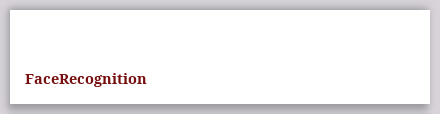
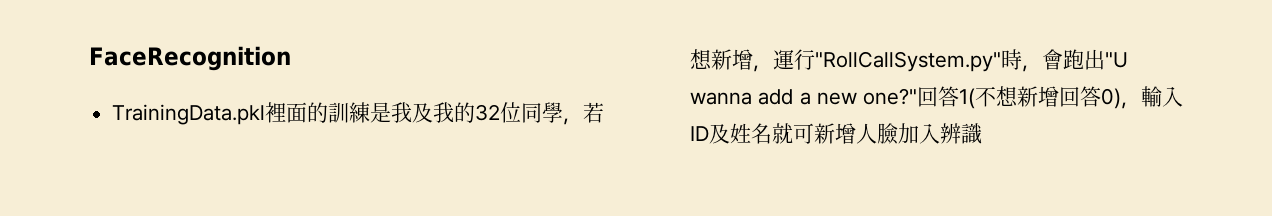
(147, 80) none -> [112,102,605,125] [690,49,1129,72] [690,86,1183,109] [690,123,983,145] // TrainingData.pkl裡面的訓練是我及我的32位同學，若想新增，運行"RollCallSystem.py"時，會跑出"U wanna add a new one?"回答1(不想新增回答0)，輸入ID及姓名就可新增人臉加入辨識

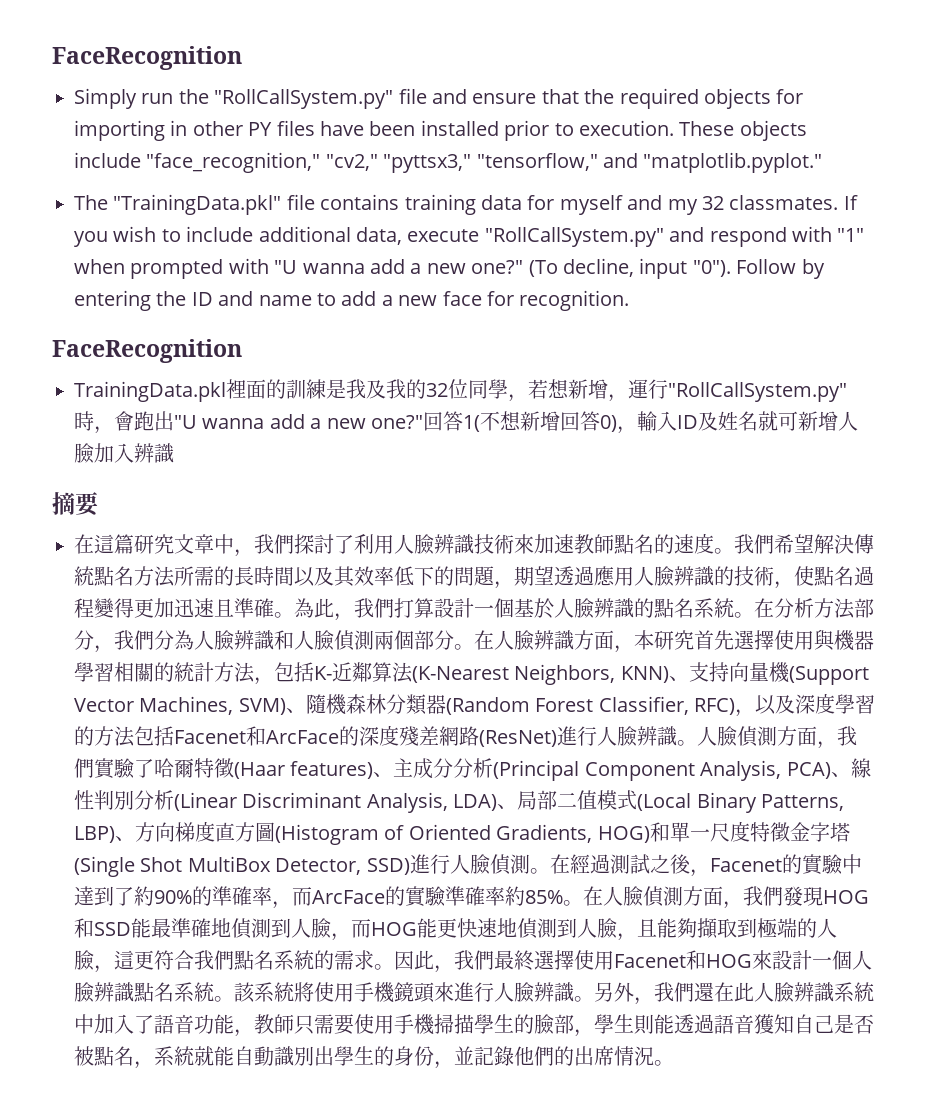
[89,46,291,71] FaceRecognition -> [52,46,242,70] [74,88,804,109] [74,120,807,141] [74,152,823,173] [74,194,858,215] [74,226,865,247] [74,258,825,279] [74,290,630,311] [52,339,242,363] FaceRecognition // Simply run the "RollCallSystem.py" file and ensure that the required objects for importing in other PY files have been installed prior to execution. These objects include "face_recognition," "cv2," "pyttsx3," "tensorflow," and "matplotlib.pyplot." // The "TrainingData.pkl" file contains training data for myself and my 32 classmates. If you wish to include additional data, execute "RollCallSystem.py" and respond with "1" when prompted with "U wanna add a new one?" (To decline, input "0"). Follow by entering the ID and name to add a new face for recognition. // FaceRecognition
(983, 133) none -> [52,492,99,516] [74,533,874,557] [74,566,874,589] [74,598,874,621] [74,629,874,653] [74,662,869,685] [74,693,875,717] [74,725,857,749] [74,758,871,781] [74,790,844,813] [74,821,850,845] [74,854,862,877] [74,886,869,909] [74,918,837,941] [74,950,872,973] [74,982,874,1005] [74,1014,874,1037] [74,1046,674,1069] // 摘要 // 在這篇研究文章中，我們探討了利用人臉辨識技術來加速教師點名的速度。我們希望解決傳統點名方法所需的長時間以及其效率低下的問題，期望透過應用人臉辨識的技術，使點名過程變得更加迅速且準確。為此，我們打算設計一個基於人臉辨識的點名系統。在分析方法部分，我們分為人臉辨識和人臉偵測兩個部分。在人臉辨識方面，本研究首先選擇使用與機器學習相關的統計方法，包括K-近鄰算法(K-Nearest Neighbors, KNN)、支持向量機(Support Vector Machines, SVM)、隨機森林分類器(Random Forest Classifier, RFC)，以及深度學習的方法包括Facenet和ArcFace的深度殘差網路(ResNet)進行人臉辨識。人臉偵測方面，我們實驗了哈爾特徵(Haar features)、主成分分析(Principal Component Analysis, PCA)、線性判別分析(Linear Discriminant Analysis, LDA)、局部二值模式(Local Binary Patterns, LBP)、方向梯度直方圖(Histogram of Oriented Gradients, HOG)和單一尺度特徵金字塔(Single Shot MultiBox Detector, SSD)進行人臉偵測。在經過測試之後，Facenet的實驗中達到了約90%的準確率，而ArcFace的實驗準確率約85%。在人臉偵測方面，我們發現HOG和SSD能最準確地偵測到人臉，而HOG能更快速地偵測到人臉，且能夠擷取到極端的人臉，這更符合我們點名系統的需求。因此，我們最終選擇使用Facenet和HOG來設計一個人臉辨識點名系統。該系統將使用手機鏡頭來進行人臉辨識。另外，我們還在此人臉辨識系統中加入了語音功能，教師只需要使用手機掃描學生的臉部，學生則能透過語音獲知自己是否被點名，系統就能自動識別出學生的身份，並記錄他們的出席情況。

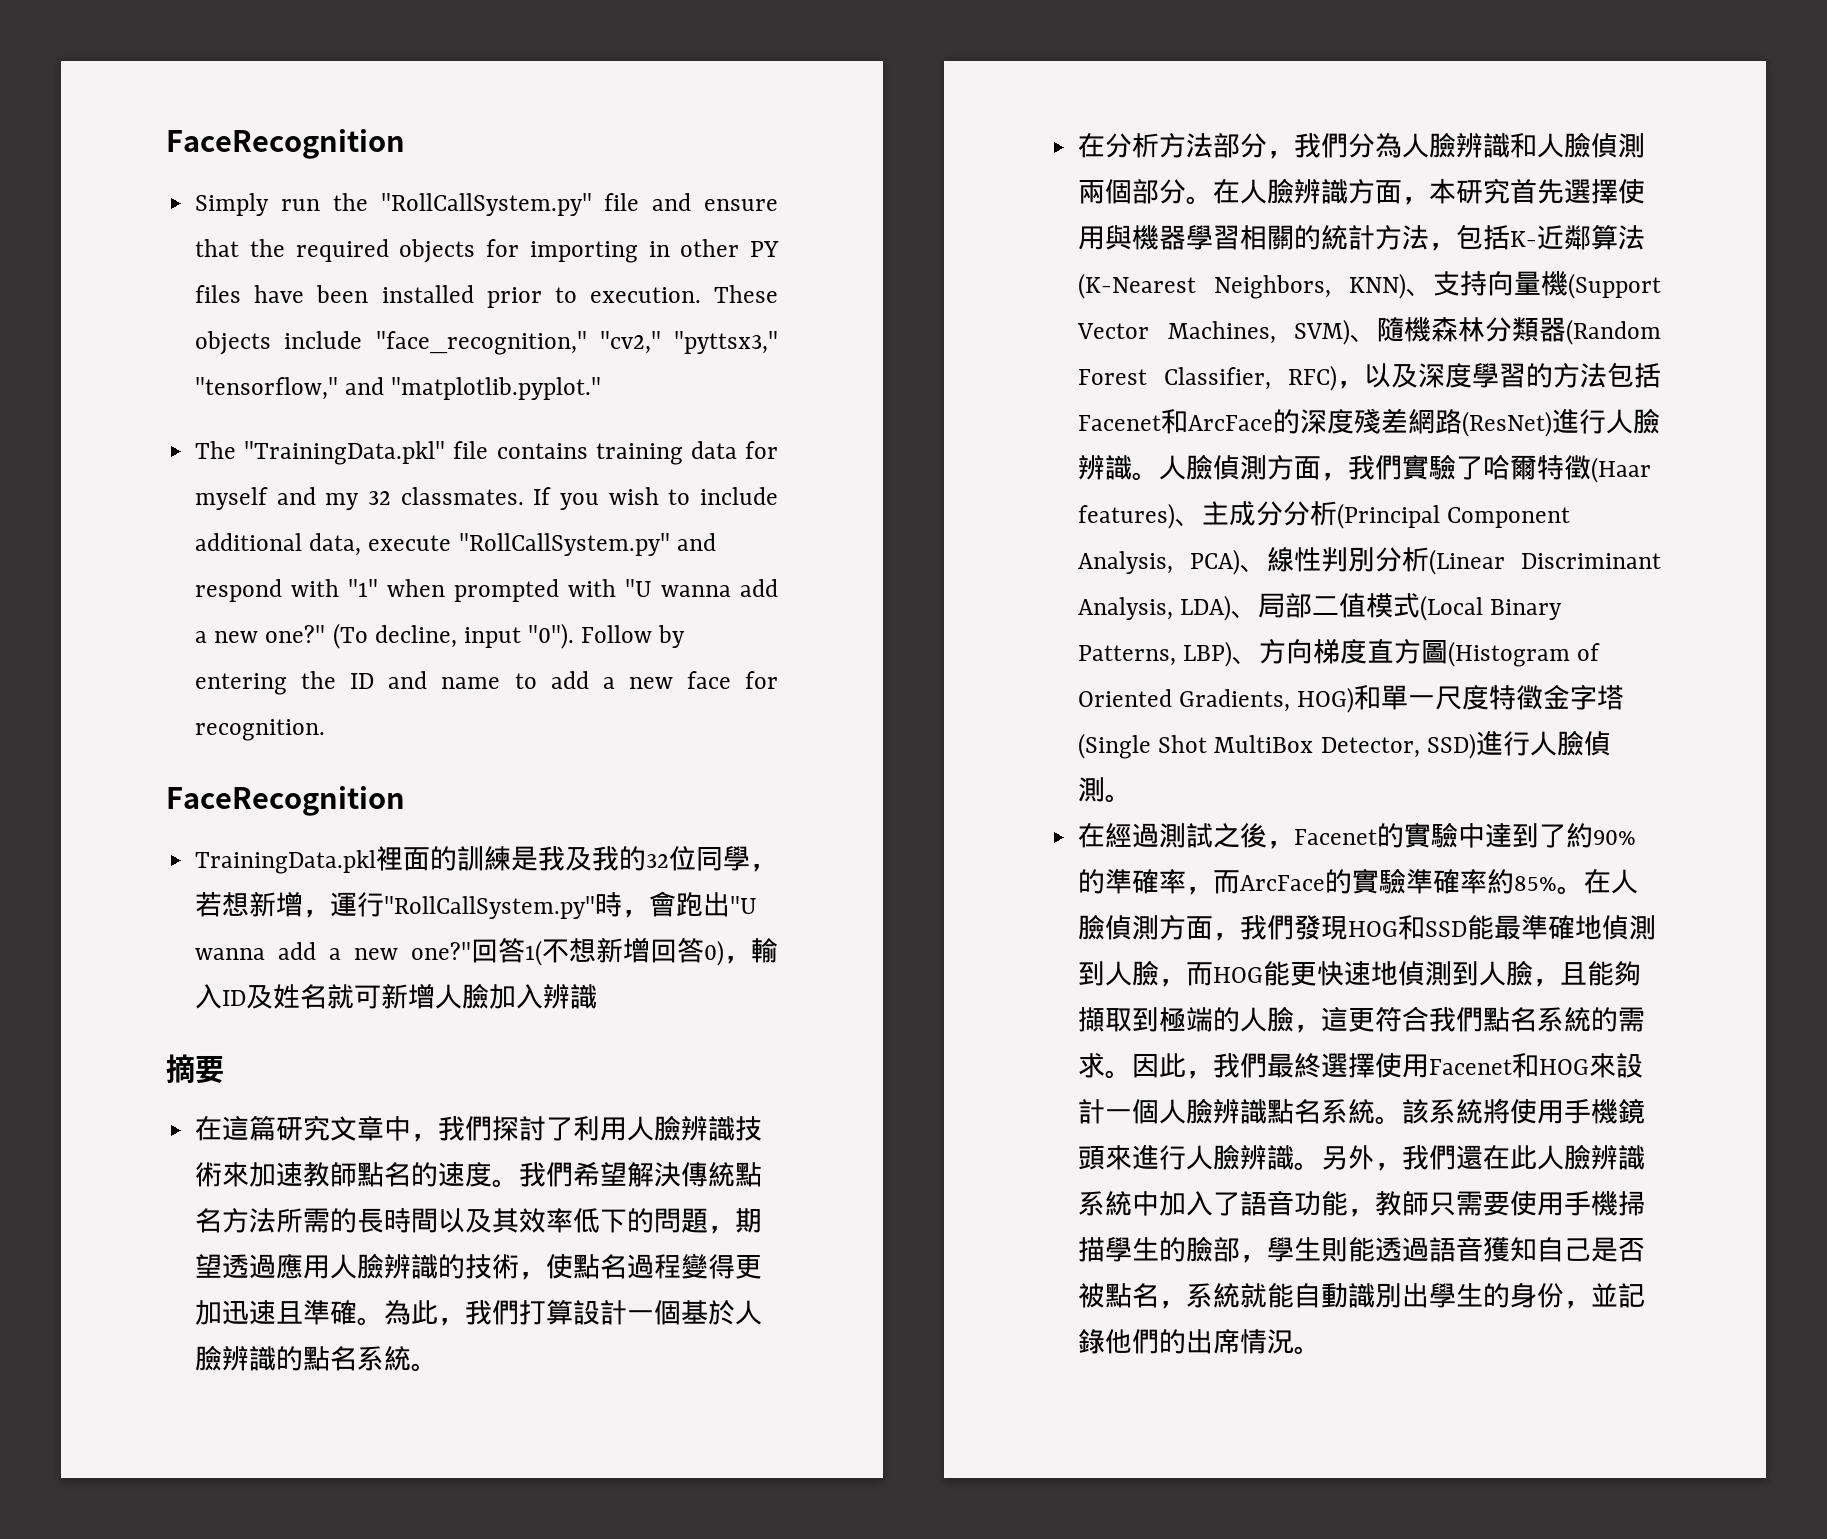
(754, 615) none -> (439, 1367) //
(550, 871) none -> (1133, 798) //

